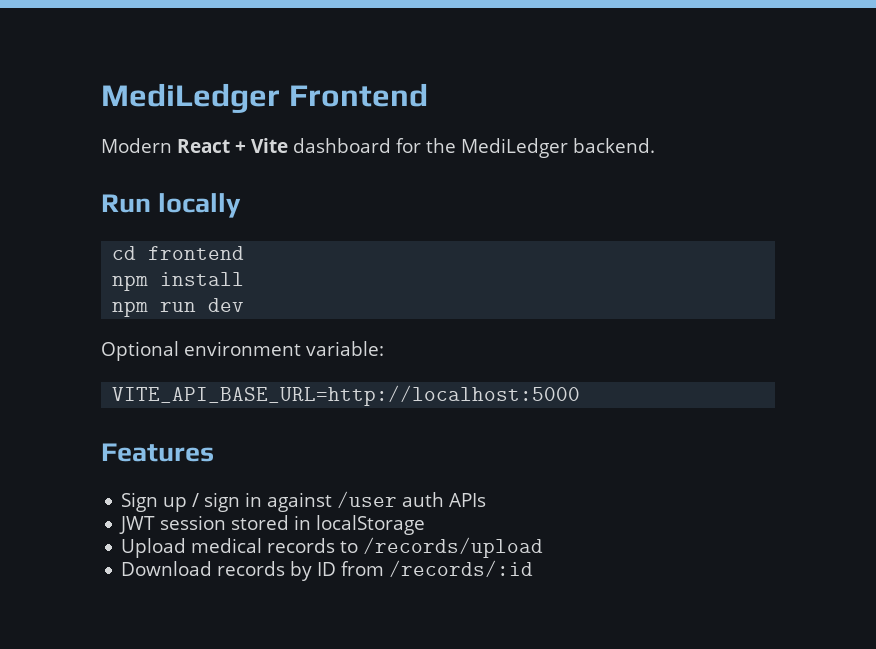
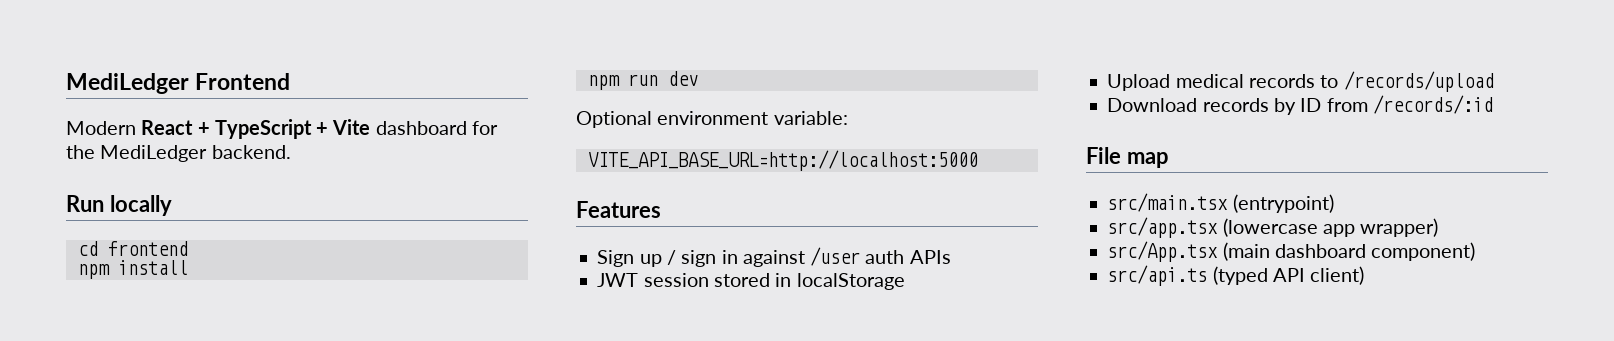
(246, 147) none -> [214,119,329,139] TypeScript +
(534, 568) none -> [1086,147,1169,168] [1107,193,1334,213] [1107,217,1439,238] [1107,241,1476,262] [1107,265,1365,286] // File map // src/main.tsx (entrypoint) // src/app.tsx (lowercase app wrapper) // src/App.tsx (main dashboard component) // src/api.ts (typed API client)

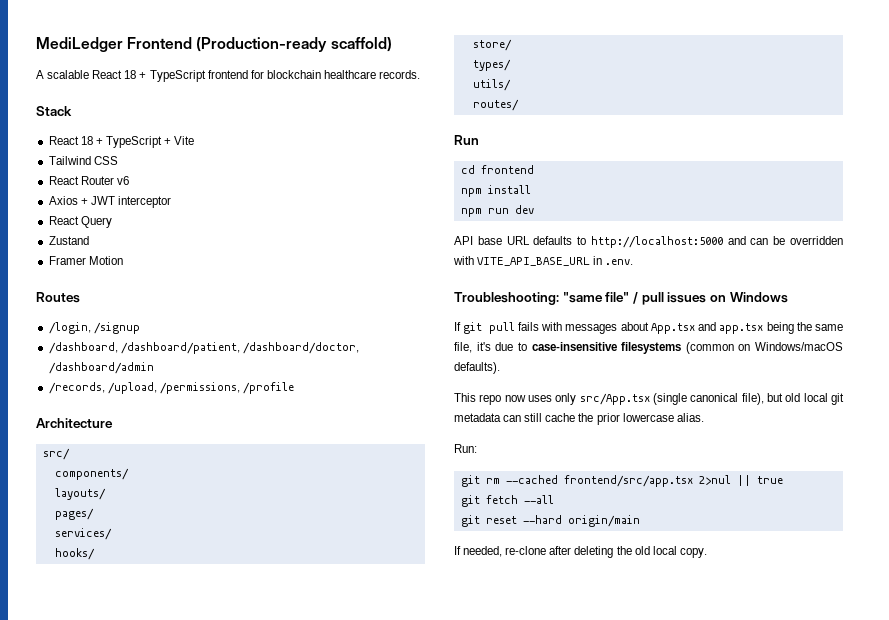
[66,119,498,139] [66,145,291,162] // Modern React + TypeScript + Vite dashboard for the MediLedger backend. -> [196,37,392,52] [36,70,421,82] [36,106,72,116] [48,136,195,148] [48,156,118,165] [48,176,129,185] [48,196,171,208] [48,216,112,228] [48,236,89,245] [48,256,123,265] [36,292,80,303] [48,322,140,334] [48,342,359,354] [48,362,154,374] [48,382,294,394] [36,418,113,428] [42,448,70,460] [54,468,129,480] [54,488,106,500] [54,508,94,520] [54,528,112,540] [54,548,95,560] [472,39,512,51] [472,59,511,71] [472,79,511,91] [472,99,519,111] (Production-ready scaffold) // A scalable React 18 + TypeScript frontend for blockchain healthcare records. // Stack // React 18 + TypeScript + Vite // Tailwind CSS // React Router v6 // Axios + JWT interceptor // React Query // Zustand // Framer Motion // Routes // /login, /signup // /dashboard, /dashboard/patient, /dashboard/doctor, /dashboard/admin // /records, /upload, /permissions, /profile // Architecture // src/ // components/ // layouts/ // pages/ // services/ // hooks/ // store/ // types/ // utils/ // routes/
[109,195,172,216] locally -> (479, 140) none
[576,111,848,128] [587,150,978,171] [576,201,661,218] [597,247,951,267] [597,273,905,290] [1107,71,1494,92] [1107,95,1493,115] [1086,147,1169,168] [1107,193,1334,213] [1107,217,1439,238] [1107,241,1476,262] [1107,265,1365,286] Optional environment variable: // VITE_API_BASE_URL=http://localhost:5000 // Features // Sign up / sign in against /user auth APIs // JWT session stored in localStorage // Upload medical records to /records/upload // Download records by ID from /records/:id // File map // src/main.tsx (entrypoint) // src/app.tsx (lowercase app wrapper) // src/App.tsx (main dashboard component) // src/api.ts (typed API client) -> [454,236,843,248] [453,256,634,266] [454,292,788,305] [454,322,843,334] [454,342,843,354] [454,362,500,374] [454,393,844,405] [454,413,704,425] [454,444,477,453] [460,475,783,487] [460,495,554,507] [460,515,640,527] [454,546,707,558] API base URL defaults to http://localhost:5000 and can be overridden with VITE_API_BASE_URL in .env. // Troubleshooting: "same file" / pull issues on Windows // If git pull fails with messages about App.tsx and app.tsx being the same file, it's due to case-insensitive filesystems (common on Windows/macOS defaults). // This repo now uses only src/App.tsx (single canonical file), but old local git metadata can still cache the prior lowercase alias. // Run: // git rm --cached frontend/src/app.tsx 2>nul || true // git fetch --all // git reset --hard origin/main // If needed, re-clone after deleting the old local copy.

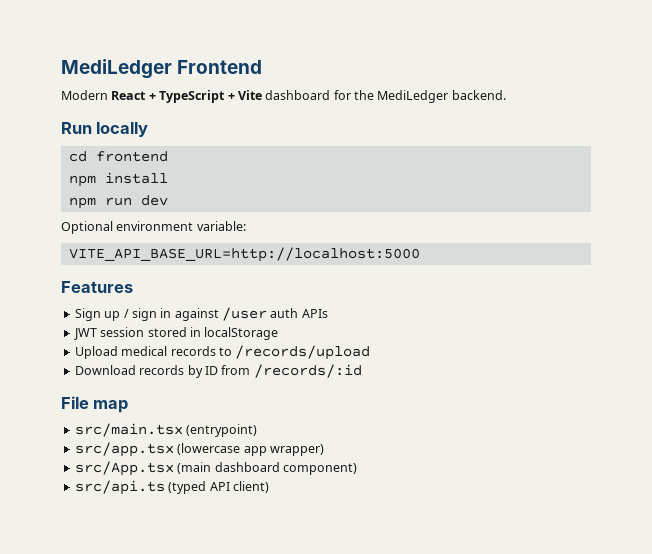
[196,37,392,52] [36,70,421,82] [36,106,72,116] [48,136,195,148] [48,156,118,165] [48,176,129,185] [48,196,171,208] [48,216,112,228] [48,236,89,245] [48,256,123,265] [36,292,80,303] [48,322,140,334] [48,342,359,354] [48,362,154,374] [48,382,294,394] [36,418,113,428] [42,448,70,460] [54,468,129,480] [54,488,106,500] [54,508,94,520] [54,528,112,540] [54,548,95,560] [472,39,512,51] [472,59,511,71] [472,79,511,91] [472,99,519,111] (Production-ready scaffold) // A scalable React 18 + TypeScript frontend for blockchain healthcare records. // Stack // React 18 + TypeScript + Vite // Tailwind CSS // React Router v6 // Axios + JWT interceptor // React Query // Zustand // Framer Motion // Routes // /login, /signup // /dashboard, /dashboard/patient, /dashboard/doctor, /dashboard/admin // /records, /upload, /permissions, /profile // Architecture // src/ // components/ // layouts/ // pages/ // services/ // hooks/ // store/ // types/ // utils/ // routes/ -> [61,90,506,103] // Modern React + TypeScript + Vite dashboard for the MediLedger backend.
(479, 140) none -> [96,122,149,137] locally
[454,236,843,248] [453,256,634,266] [454,292,788,305] [454,322,843,334] [454,342,843,354] [454,362,500,374] [454,393,844,405] [454,413,704,425] [454,444,477,453] [460,475,783,487] [460,495,554,507] [460,515,640,527] [454,546,707,558] API base URL defaults to http://localhost:5000 and can be overridden with VITE_API_BASE_URL in .env. // Troubleshooting: "same file" / pull issues on Windows // If git pull fails with messages about App.tsx and app.tsx being the same file, it's due to case-insensitive filesystems (common on Windows/macOS defaults). // This repo now uses only src/App.tsx (single canonical file), but old local git metadata can still cache the prior lowercase alias. // Run: // git rm --cached frontend/src/app.tsx 2>nul || true // git fetch --all // git reset --hard origin/main // If needed, re-clone after deleting the old local copy. -> [61,221,246,234] [68,247,420,262] [61,281,133,293] [74,307,328,321] [73,327,279,340] [74,345,371,360] [74,364,362,378] [61,396,129,413] [74,423,258,437] [74,442,324,457] [74,461,357,476] [74,480,269,495] Optional environment variable: // VITE_API_BASE_URL=http://localhost:5000 // Features // Sign up / sign in against /user auth APIs // JWT session stored in localStorage // Upload medical records to /records/upload // Download records by ID from /records/:id // File map // src/main.tsx (entrypoint) // src/app.tsx (lowercase app wrapper) // src/App.tsx (main dashboard component) // src/api.ts (typed API client)

